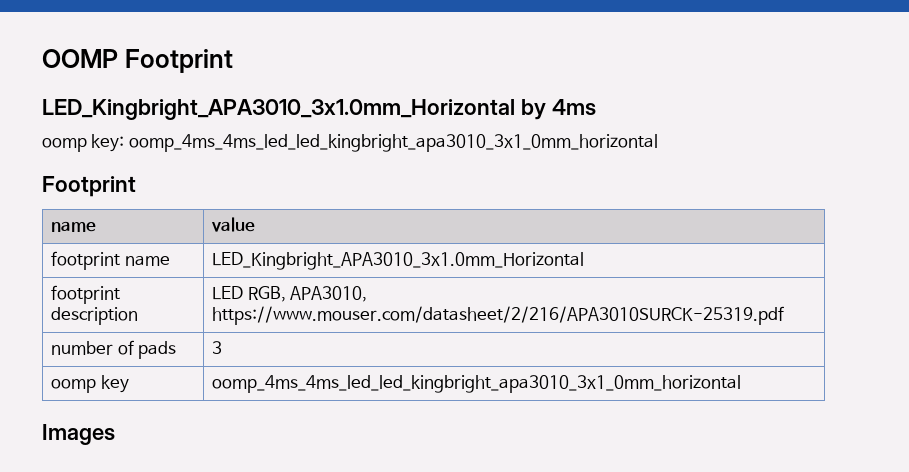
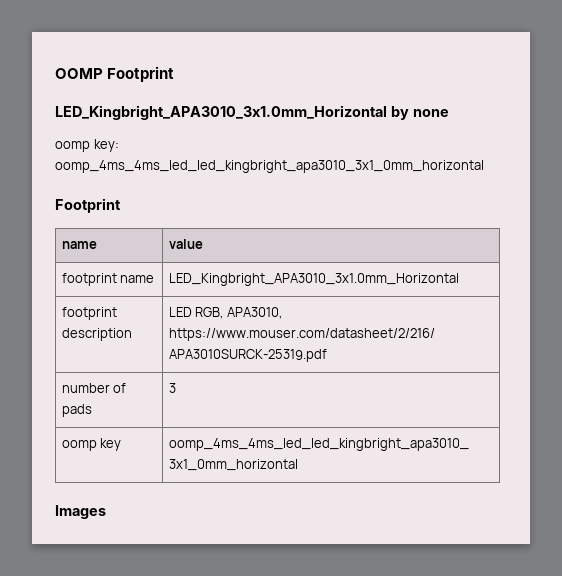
[520,99,596,120] by 4ms -> [390,106,449,120] by none

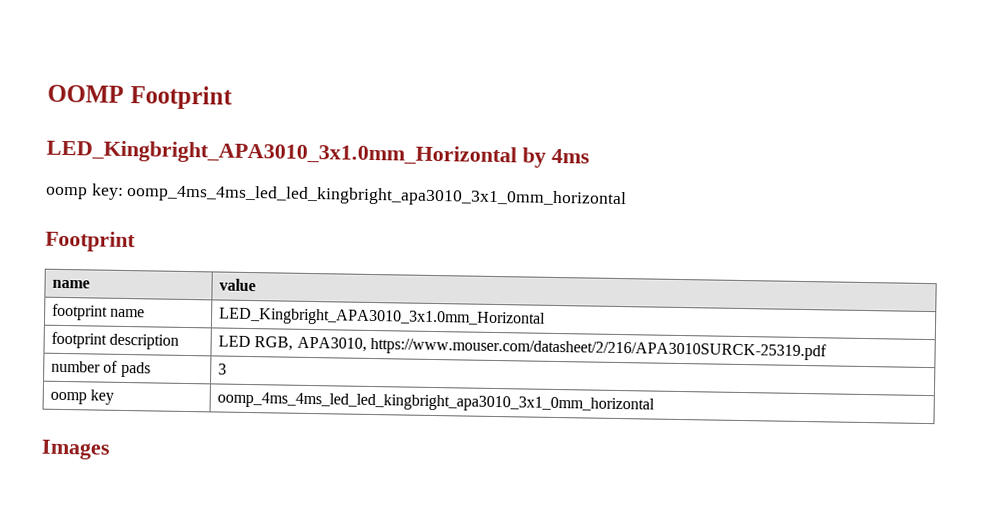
[390,106,449,120] by none -> [522,147,590,168] by 4ms

